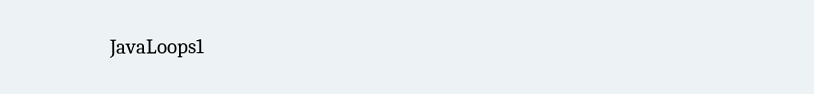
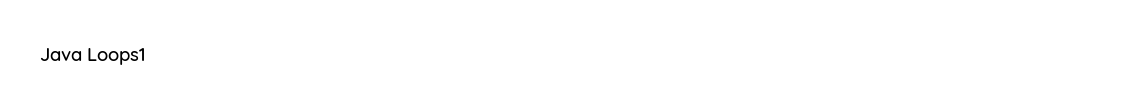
[108,38,205,59] JavaLoops1 -> [40,48,146,65] Java Loops1

